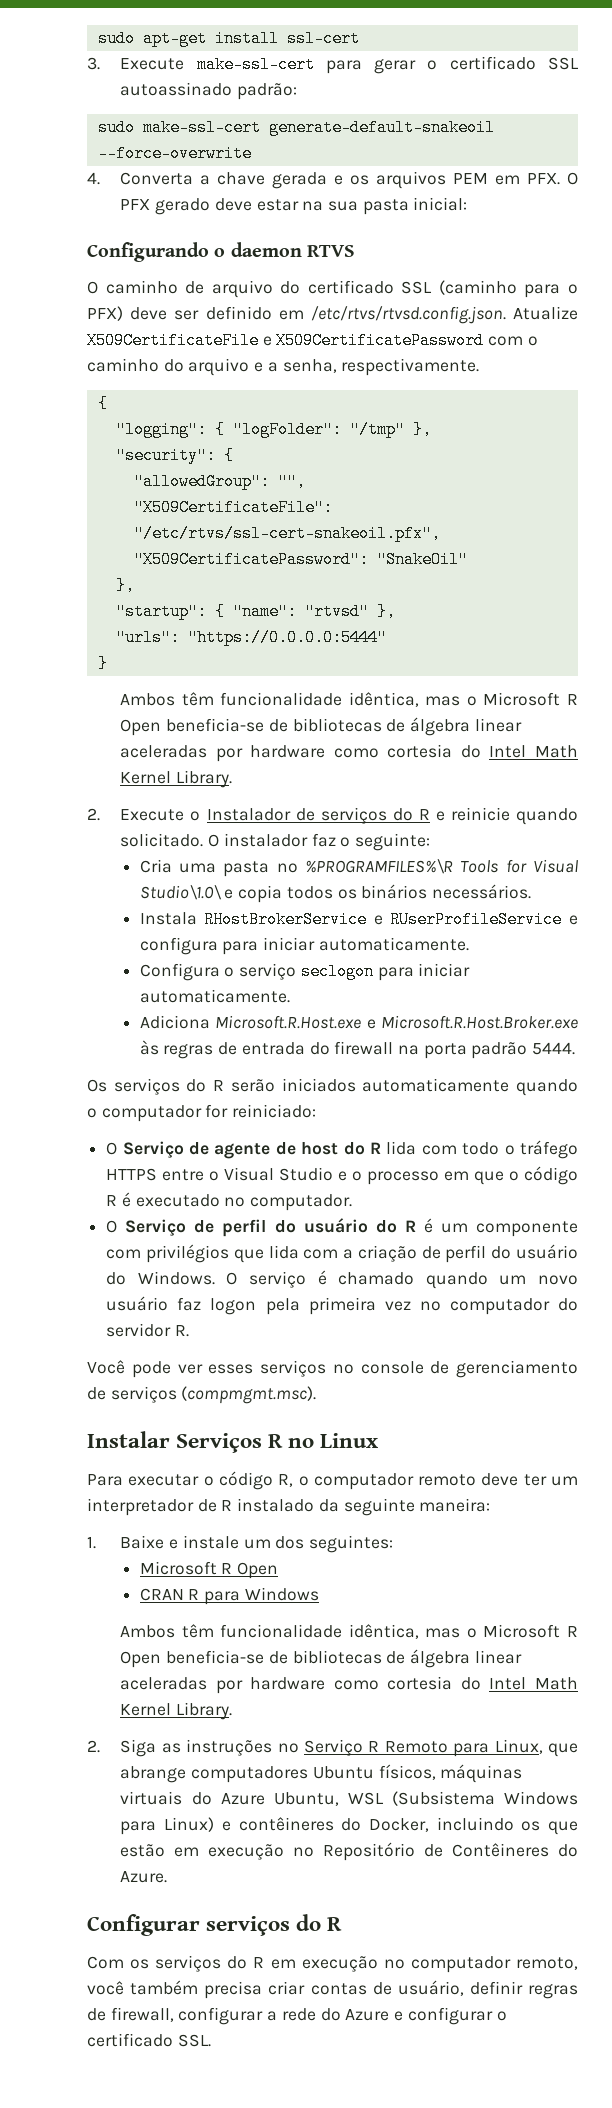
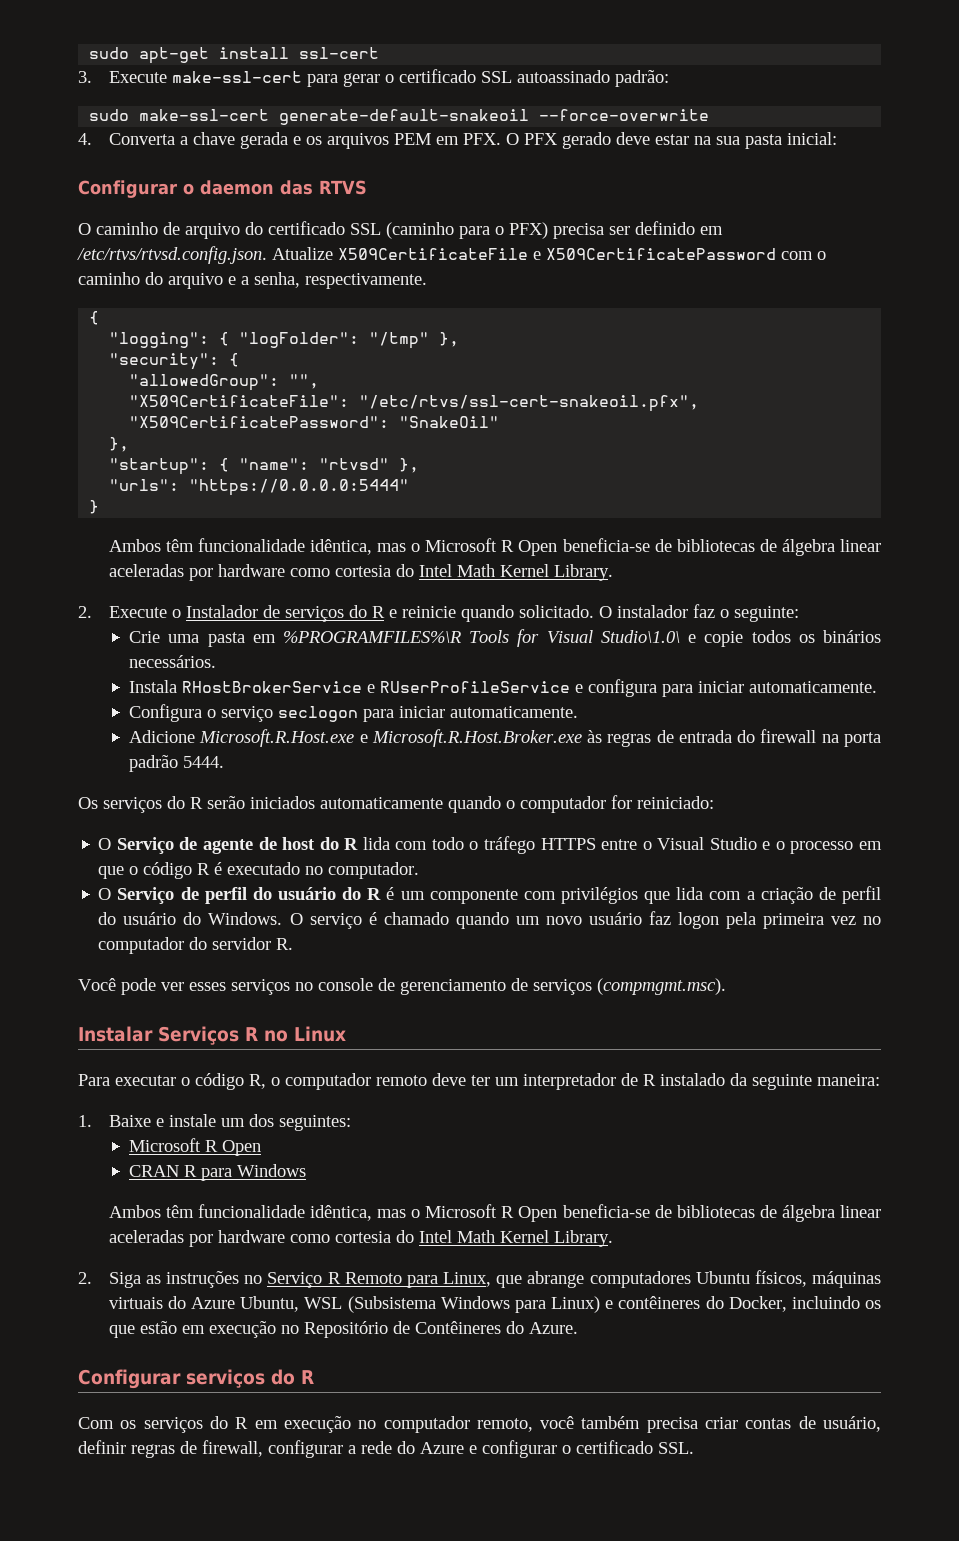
[87,242,209,262] Configurando -> [78,180,177,198] Configurar
(302, 249) none -> [280,180,313,195] das
[130,307,168,320] deve -> [553,223,604,239] precisa
[139,859,172,873] Cria -> [129,631,161,643] Crie
[276,863,298,873] no -> [252,634,276,643] em
[238,885,283,903] copia -> [704,631,744,647] copie
[139,1015,210,1029] Adiciona -> [129,730,196,743] Adicione

